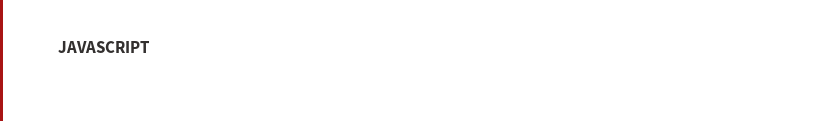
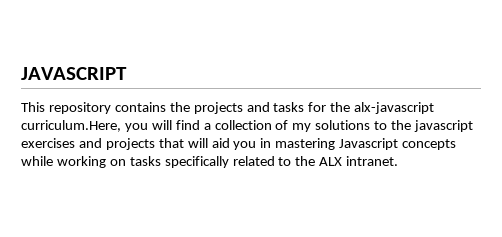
(150, 47) none -> [21,102,435,114] [21,120,474,132] [21,138,457,150] [21,156,399,168] // This repository contains the projects and tasks for the alx-javascript curriculum.Here, you will find a collection of my solutions to the javascript exercises and projects that will aid you in mastering Javascript concepts while working on tasks specifically related to the ALX intranet.

